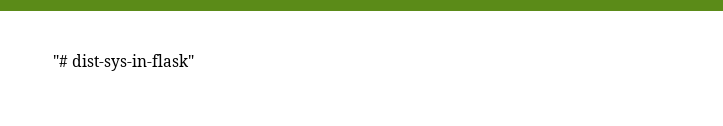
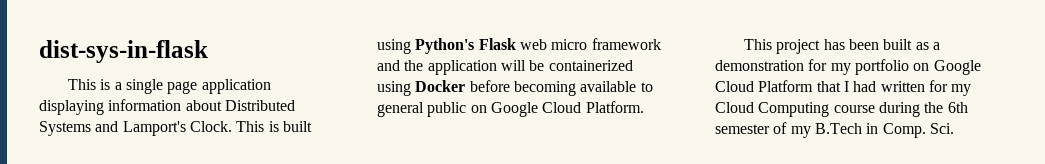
[53,54,195,71] "# dist-sys-in-flask" -> [39,40,208,63] [68,79,271,94] [39,99,295,115] [39,121,312,136] [377,38,661,54] [377,60,633,75] [377,80,653,96] [377,101,644,117] [744,39,940,54] [715,59,981,75] [715,80,972,96] [715,102,968,117] [715,122,954,138] dist-sys-in-flask // This is a single page application displaying information about Distributed Systems and Lamport's Clock. This is built using Python's Flask web micro framework and the application will be containerized using Docker before becoming available to general public on Google Cloud Platform. // This project has been built as a demonstration for my portfolio on Google Cloud Platform that I had written for my Cloud Computing course during the 6th semester of my B.Tech in Comp. Sci.

